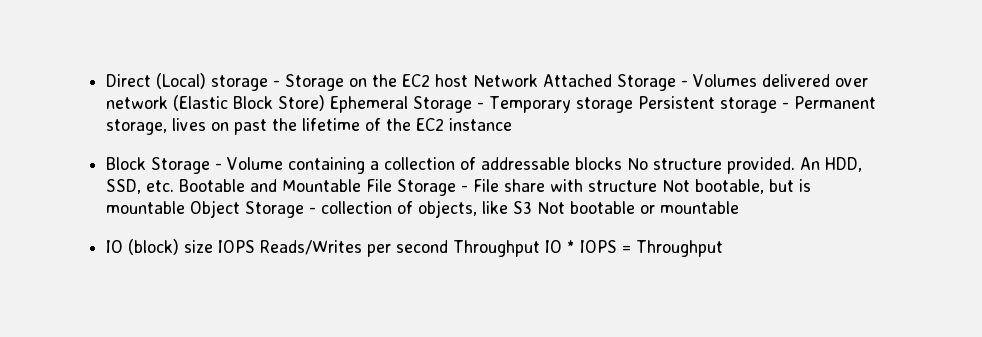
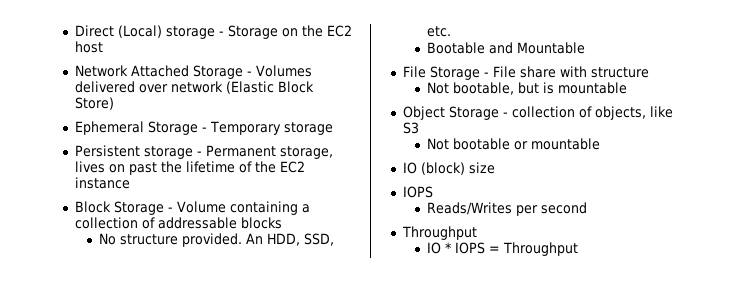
(469, 80) none -> (103, 47) //
(326, 103) none -> (114, 103) //
(634, 105) none -> (333, 128) //
(623, 163) none -> (282, 223) //
(175, 186) none -> (451, 31) //
(362, 185) none -> (585, 48) //
(658, 186) none -> (649, 72) //
(186, 207) none -> (627, 88) //
(533, 207) none -> (419, 128) //
[218,240,256,253] IOPS -> [402,186,433,198] // IOPS //
[453,240,541,257] Throughput -> [401,226,477,240] // Throughput //

